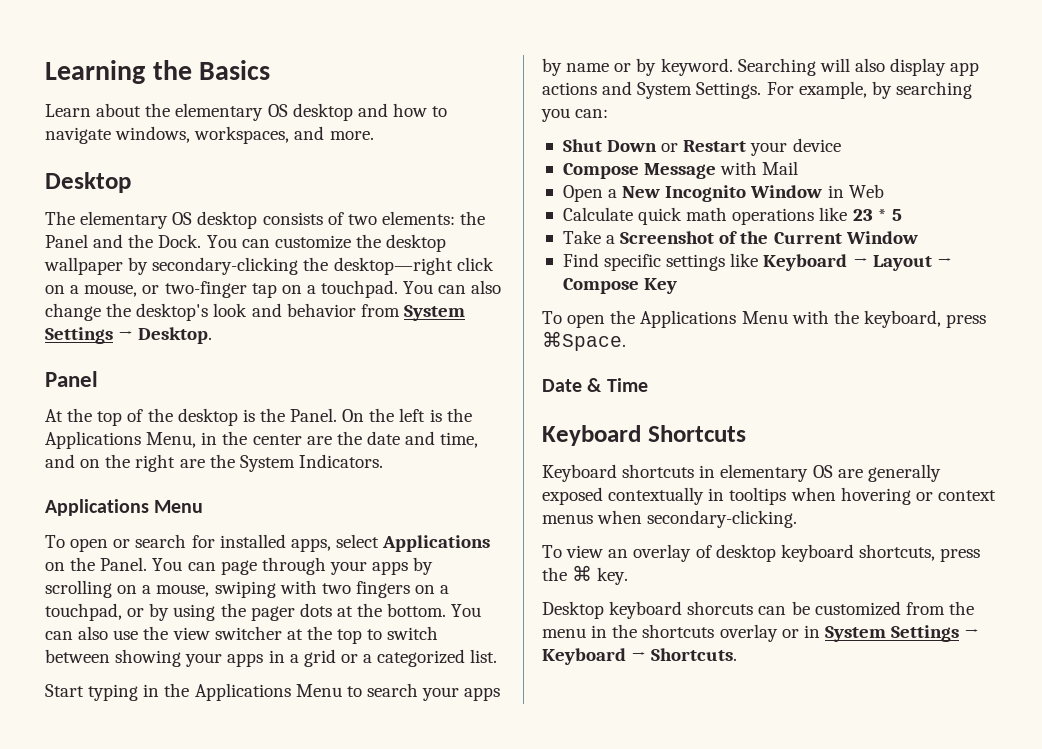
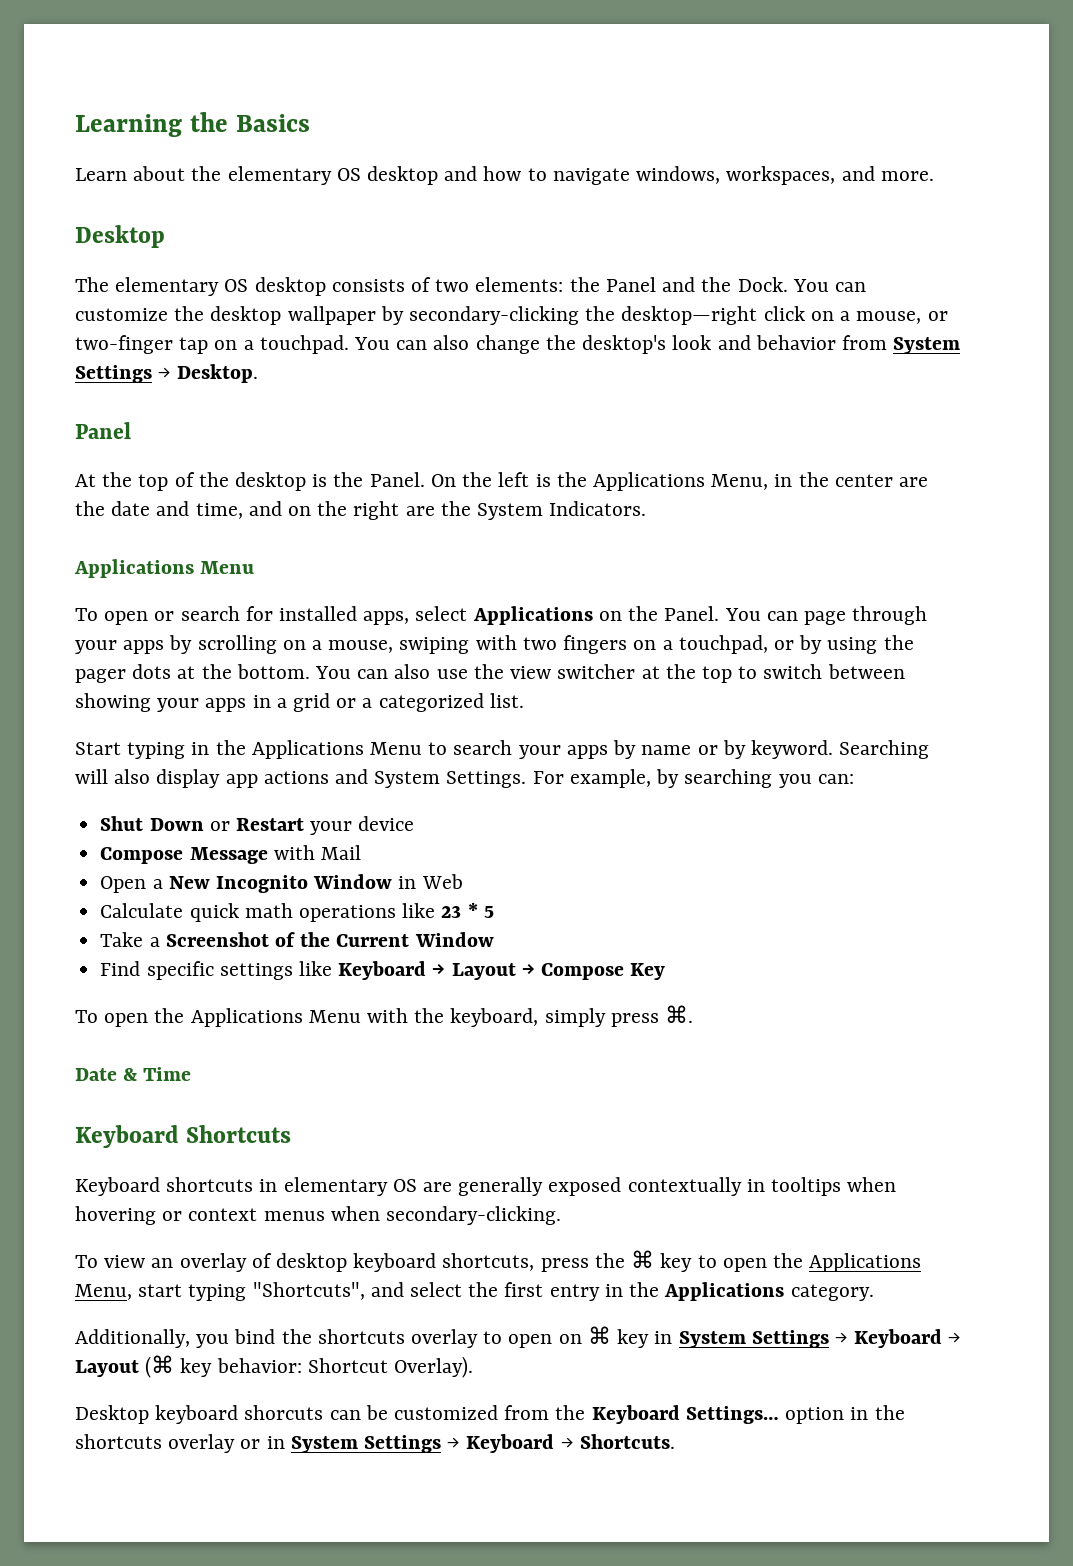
[946,314,987,328] [542,331,626,351] press ⌘Space. -> [544,1005,694,1027] simply press ⌘.
[597,567,629,585] key. -> [660,1253,922,1272] [75,1282,874,1301] [75,1326,962,1348] [75,1355,474,1378] key to open the Applications Menu, start typing "Shortcuts", and select the first entry in the Applications category. // Additionally, you bind the shortcuts overlay to open on ⌘ key in System Settings → Keyboard → Layout (⌘ key behavior: Shortcut Overlay).
[542,628,586,638] menu -> [591,1405,845,1424] Keyboard Settings… option

